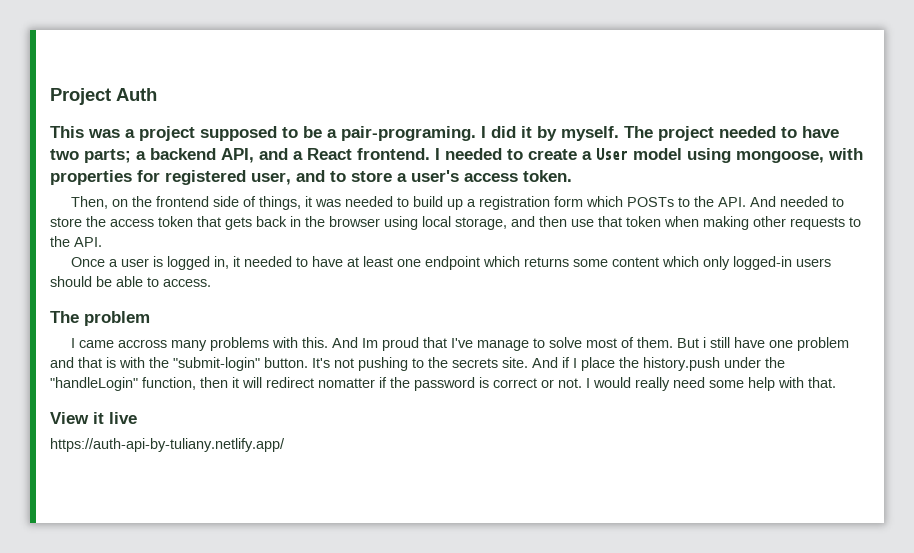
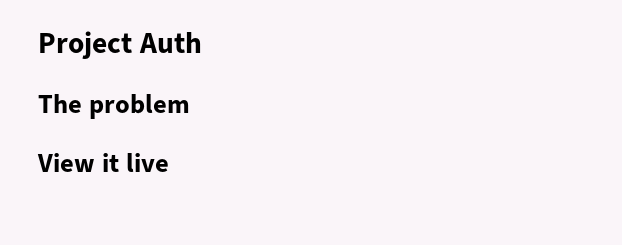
[50,126,839,141] [50,148,863,163] [50,170,572,185] [71,196,845,210] [50,216,861,230] [50,236,102,247] [71,256,832,270] [50,276,211,287] [50,311,150,326] [71,337,850,351] [50,357,785,371] [50,377,836,391] This was a project supposed to be a pair-programing. I did it by myself. The project needed to have two parts; a backend API, and a React frontend. I needed to create a User model using mongoose, with properties for registered user, and to store a user's access token. // Then, on the frontend side of things, it was needed to build up a registration form which POSTs to the API. And needed to store the access token that gets back in the browser using local storage, and then use that token when making other requests to the API. // Once a user is logged in, it needed to have at least one endpoint which returns some content which only logged-in users should be able to access. // The problem // I came accross many problems with this. And Im proud that I've manage to solve most of them. But i still have one problem and that is with the "submit-login" button. It's not pushing to the secrets site. And if I place the history.push under the "handleLogin" function, then it will redirect nomatter if the password is correct or not. I would really need some help with that. -> [38,94,191,119] The problem
[50,438,285,452] // https://auth-api-by-tuliany.netlify.app/ -> (170, 162) none

